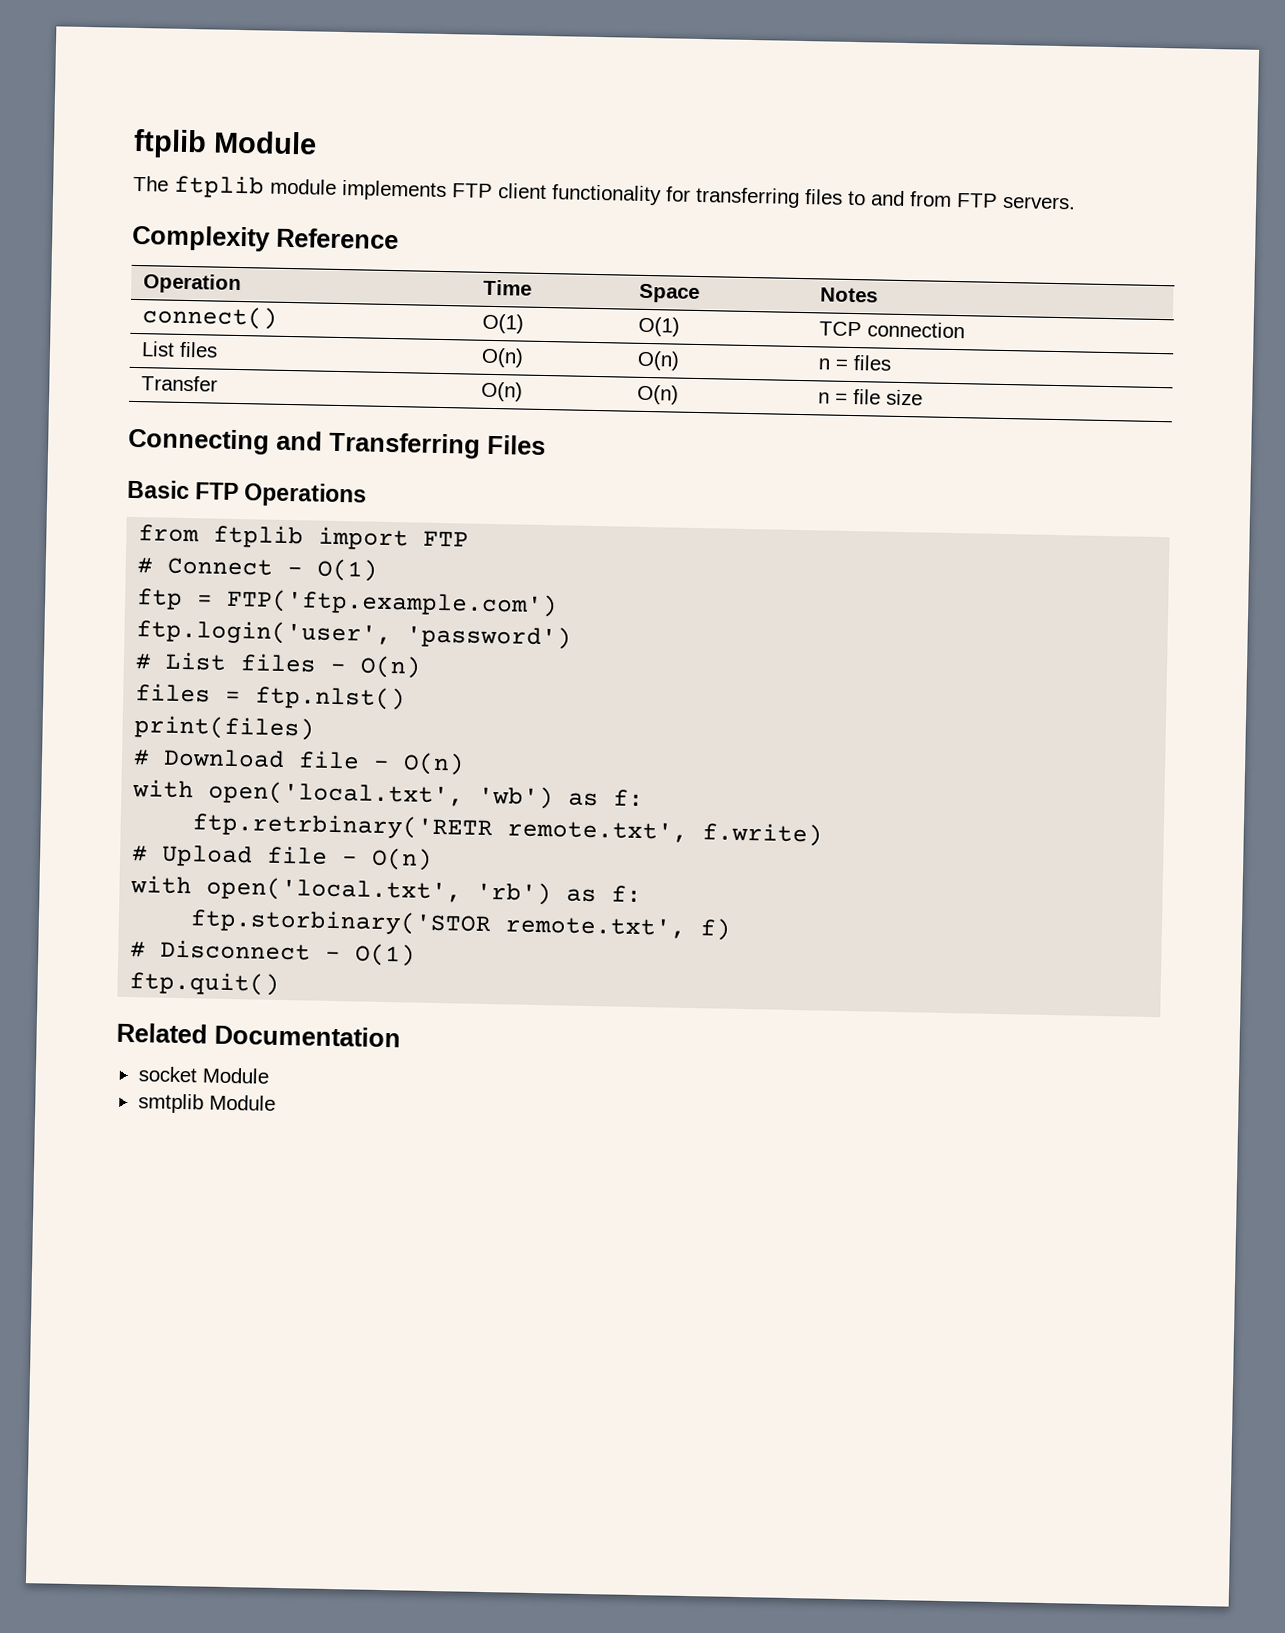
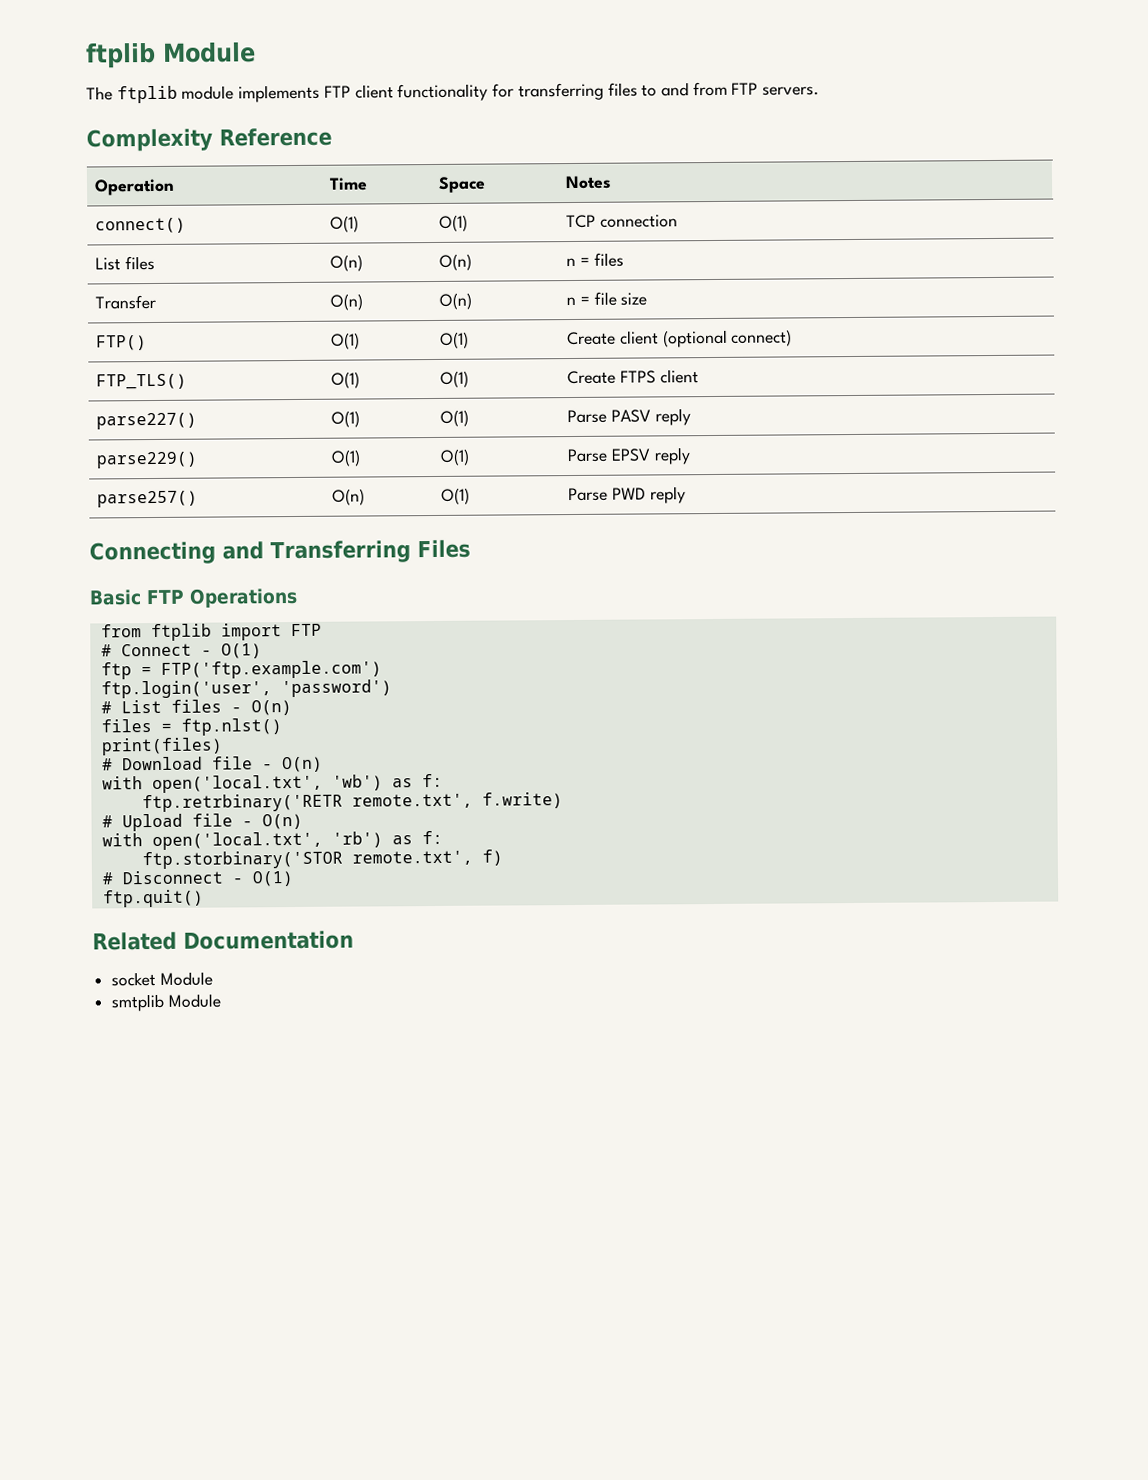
(923, 397) none -> [96,335,148,351] [331,332,361,350] [440,331,470,349] [567,329,793,348] [96,373,188,390] [331,371,361,389] [440,370,470,388] [567,369,699,385] [96,412,198,430] [331,410,361,428] [440,409,470,427] [567,408,691,426] [96,451,199,469] [331,449,362,467] [440,448,471,466] [567,447,691,465] [97,490,199,508] [332,488,366,506] [441,487,471,505] [568,486,686,504] // FTP() | O(1) | O(1) | Create client (optional connect) // FTP_TLS() | O(1) | O(1) | Create FTPS client // parse227() | O(1) | O(1) | Parse PASV reply // parse229() | O(1) | O(1) | Parse EPSV reply // parse257() | O(n) | O(1) | Parse PWD reply

